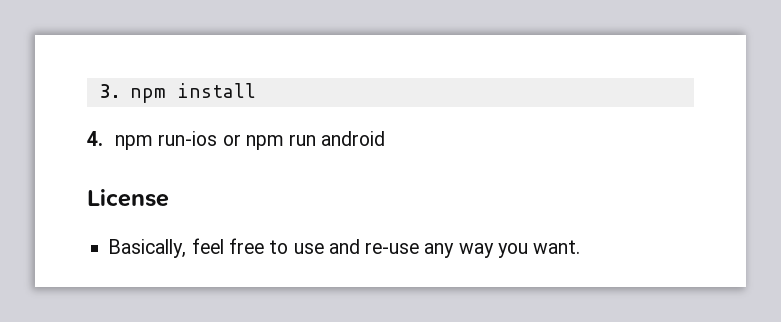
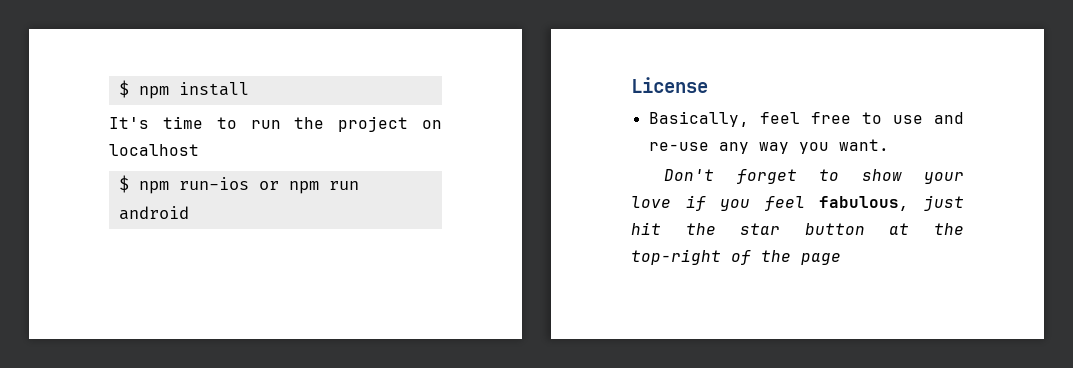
[98,84,121,98] 3. -> [118,80,129,98] $
[87,131,103,146] 4. -> [109,116,442,132] [109,144,199,156] [118,175,129,193] It's time to run the project on localhost // $
(581, 247) none -> [664,169,964,184] [631,195,964,211] [631,222,964,235] [631,249,841,265] // Don't forget to show your love if you feel fabulous, just hit the star button at the top-right of the page

